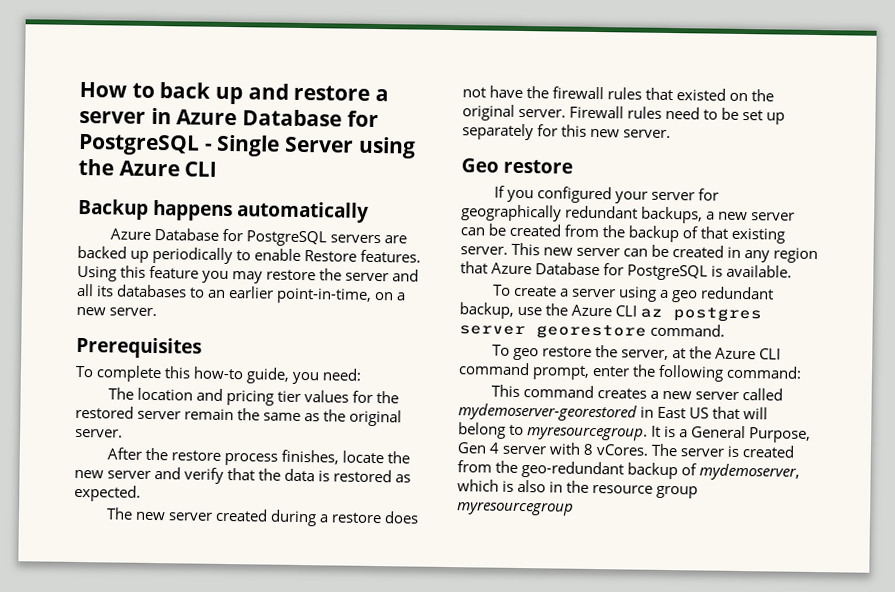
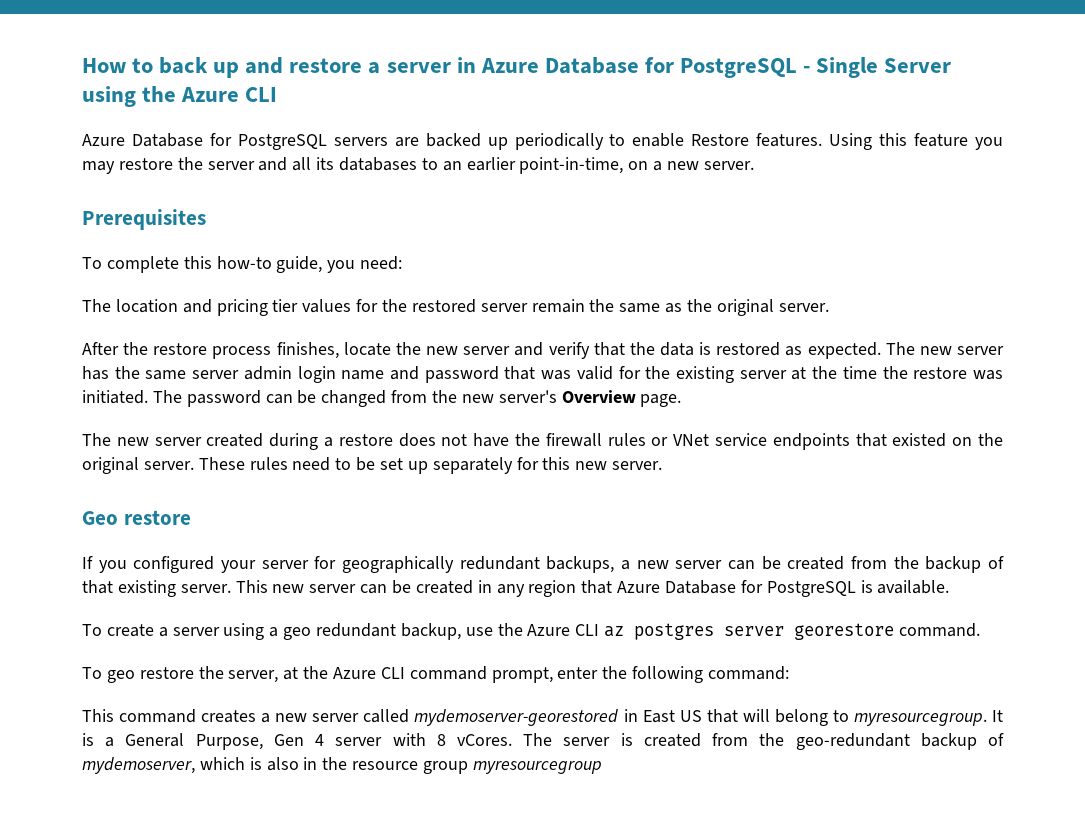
[78,198,370,223] // Backup happens automatically -> (278, 94) none
(141, 493) none -> [885,342,1004,355] [82,366,1003,383] [82,390,682,407] The new server has the same server admin login name and password that was valid for the existing server at the time the restore was initiated. The password can be changed from the new server's Overview page.
(643, 93) none -> [651,433,850,450] or VNet service endpoints
[569,105,625,119] Firewall -> [198,457,245,470] These

